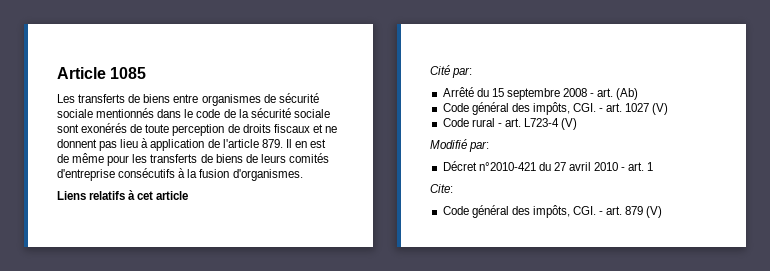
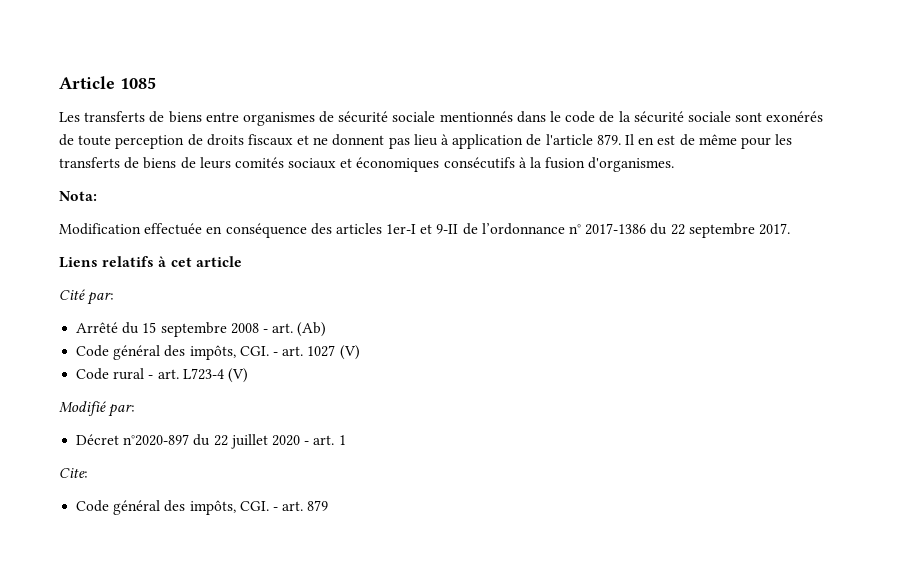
[57,169,115,181] d'entreprise -> [288,157,440,172] sociaux et économiques
(303, 175) none -> [59,191,97,201] [59,223,790,238] // Nota: // Modification effectuée en conséquence des articles 1er-I et 9-II de l’ordonnance n° 2017-1386 du 22 septembre 2017.
[478,162,619,171] n°2010-421 du 27 avril 2010 -> [123,434,300,449] n°2020-897 du 22 juillet 2020
[646,206,663,218] (V) -> (329, 505) none

